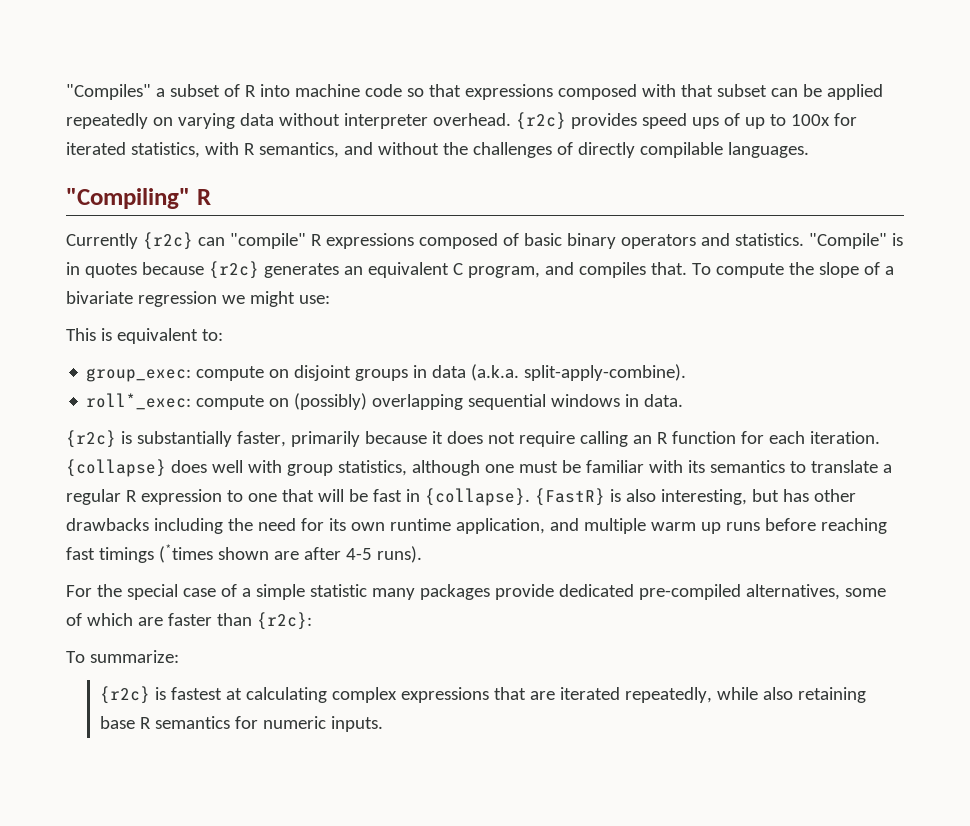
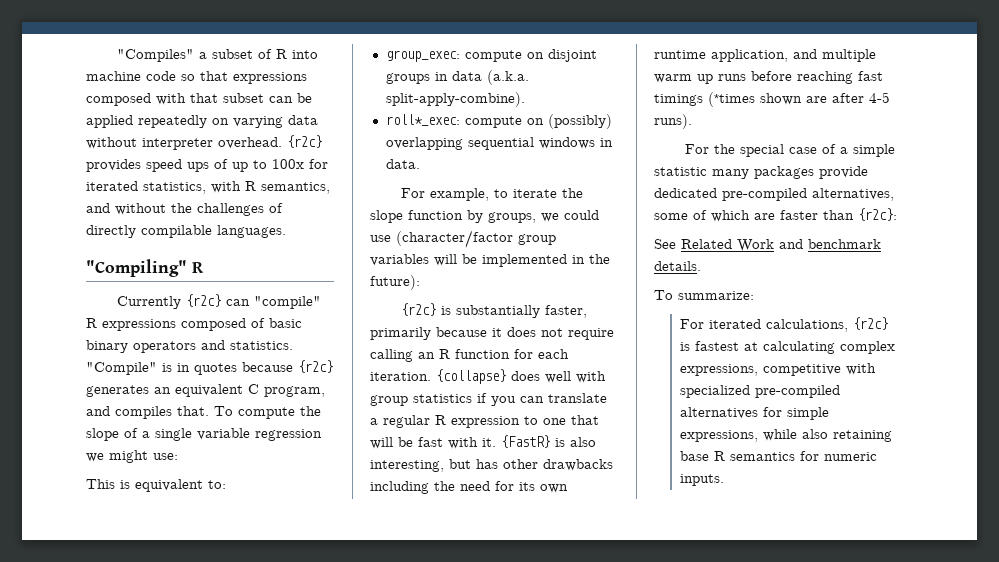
[66,291,133,304] bivariate -> [155,428,250,441] single variable
(684, 400) none -> [401,188,584,201] [370,210,599,223] [370,230,556,248] [370,254,610,267] [370,275,420,290] // For example, to iterate the slope function by groups, we could use (character/factor group variables will be implemented in the future):
[337,460,806,476] statistics, although one must be familiar with its semantics to -> [413,393,544,406] statistics if you can
[405,488,530,506] in {collapse}. -> [448,437,496,449] with it.
(312, 621) none -> [654,239,881,252] [654,261,701,271] // See Related Work and benchmark details.
(179, 656) none -> [680,319,849,332] For iterated calculations,
[400,687,712,703] expressions that are iterated repeatedly, -> [680,363,877,376] [680,385,841,398] [680,407,830,420] [680,430,759,442] expressions, competitive with specialized pre-compiled alternatives for simple expressions,

